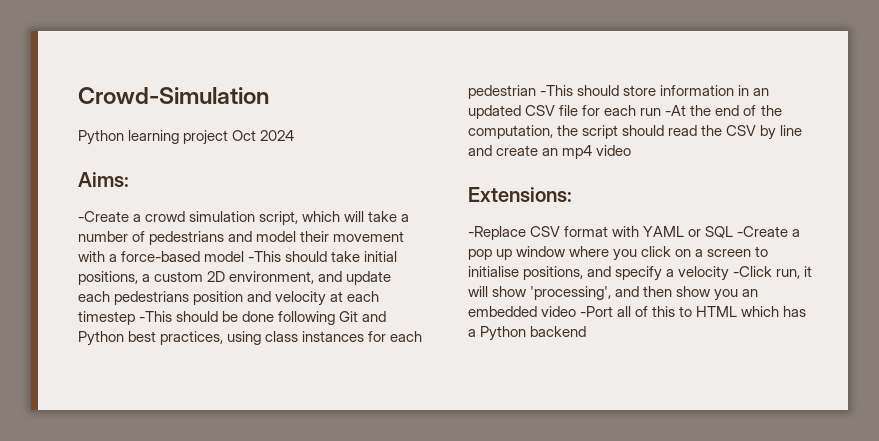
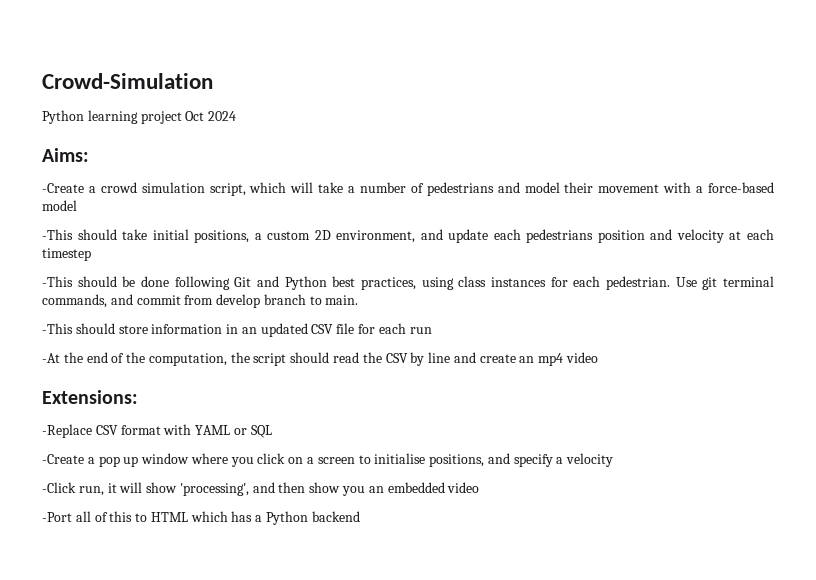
(245, 256) none -> (77, 205) //
(135, 318) none -> (91, 254) //
[468,85,536,99] pedestrian -> [606,276,774,290] [42,294,359,308] pedestrian. Use git terminal commands, and commit from develop branch to main. //
(662, 112) none -> (432, 330) //
(734, 232) none -> (272, 431) //
(730, 273) none -> (614, 460) //
(577, 311) none -> (480, 487) //

